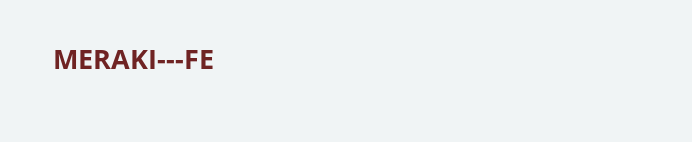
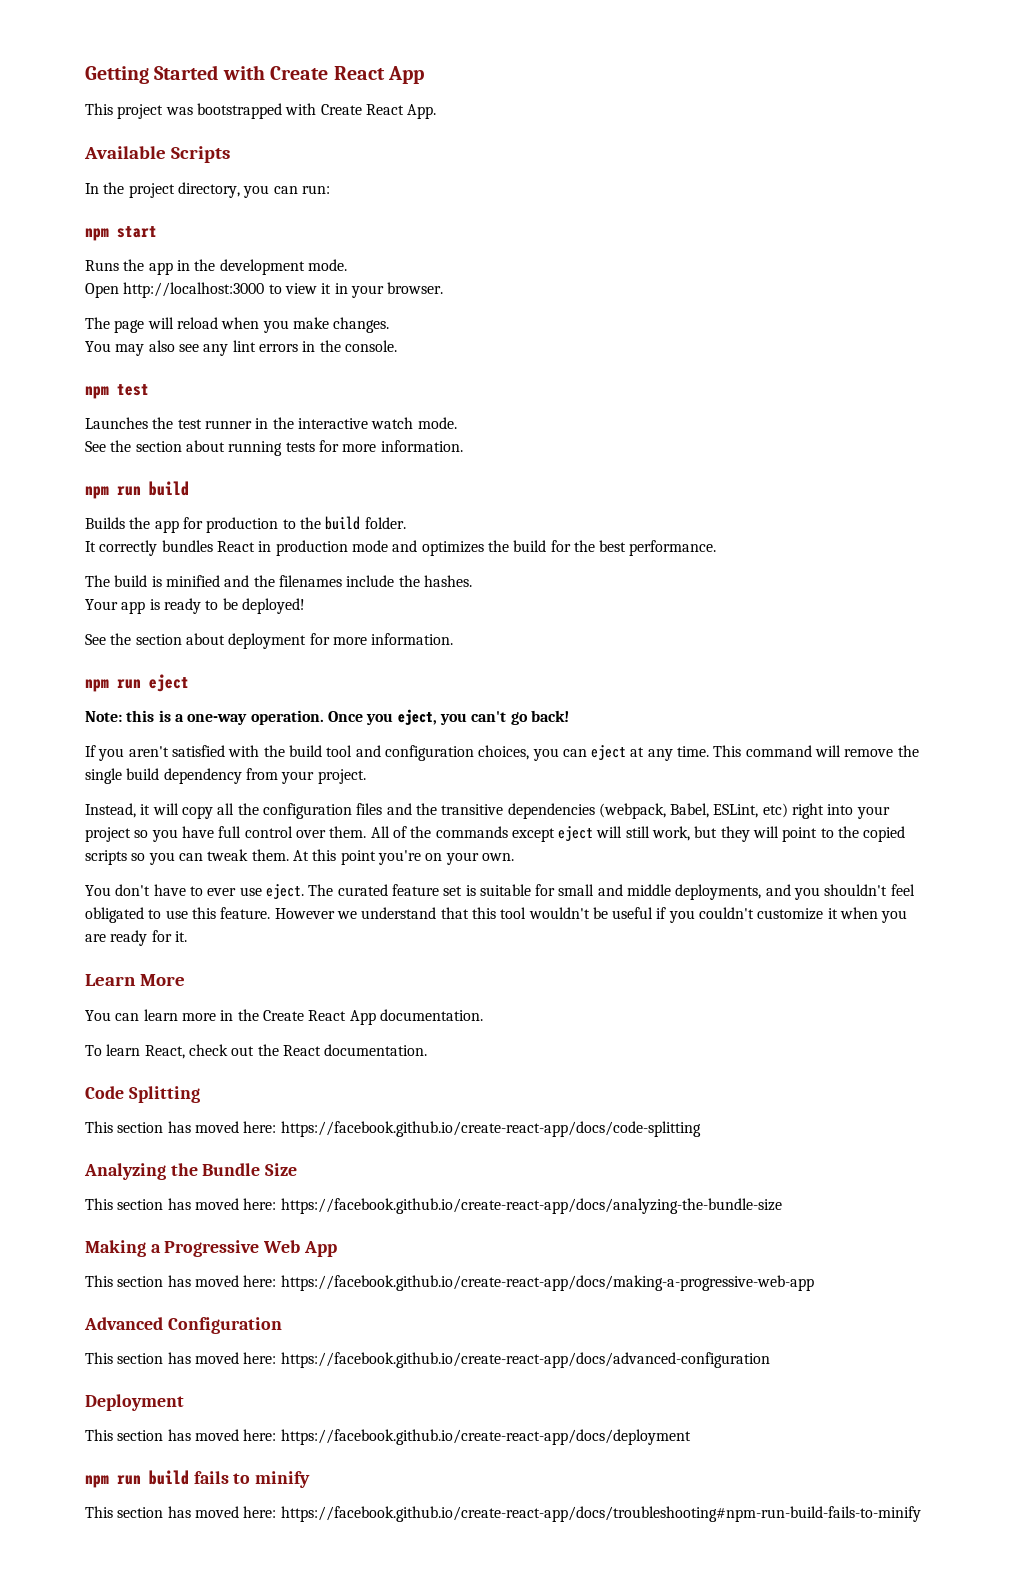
[53,50,214,69] MERAKI---FE -> [85,65,424,84] [85,103,437,119] [84,146,230,163] [85,182,330,198] [85,226,157,241] [85,259,347,275] [85,282,444,298] [85,317,390,333] [85,340,397,356] [85,384,149,399] [85,417,457,429] [85,440,463,456] [85,481,189,499] [85,516,406,533] [85,540,717,556] [85,575,472,587] [85,598,305,614] [85,633,454,649] [85,674,189,692] [85,709,569,725] [85,745,919,761] [85,768,366,784] [85,803,890,819] [85,826,906,842] [85,849,514,865] [85,884,915,900] [85,907,908,923] [85,930,187,946] [85,974,185,986] [85,1009,483,1025] [85,1044,428,1059] [85,1086,200,1103] [85,1121,701,1137] [84,1163,298,1180] [85,1198,782,1214] [85,1240,337,1257] [85,1275,814,1291] [84,1317,282,1334] [85,1352,770,1368] [85,1394,184,1411] [85,1429,691,1445] [85,1470,311,1488] [85,1506,921,1522] Getting Started with Create React App // This project was bootstrapped with Create React App. // Available Scripts // In the project directory, you can run: // npm start // Runs the app in the development mode. // Open http://localhost:3000 to view it in your browser. // The page will reload when you make changes. // You may also see any lint errors in the console. // npm test // Launches the test runner in the interactive watch mode. // See the section about running tests for more information. // npm run build // Builds the app for production to the build folder. // It correctly bundles React in production mode and optimizes the build for the best performance. // The build is minified and the filenames include the hashes. // Your app is ready to be deployed! // See the section about deployment for more information. // npm run eject // Note: this is a one-way operation. Once you eject, you can't go back! // If you aren't satisfied with the build tool and configuration choices, you can eject at any time. This command will remove the single build dependency from your project. // Instead, it will copy all the configuration files and the transitive dependencies (webpack, Babel, ESLint, etc) right into your project so you have full control over them. All of the commands except eject will still work, but they will point to the copied scripts so you can tweak them. At this point you're on your own. // You don't have to ever use eject. The curated feature set is suitable for small and middle deployments, and you shouldn't feel obligated to use this feature. However we understand that this tool wouldn't be useful if you couldn't customize it when you are ready for it. // Learn More // You can learn more in the Create React App documentation. // To learn React, check out the React documentation. // Code Splitting // This section has moved here: https://facebook.github.io/create-react-app/docs/code-splitting // Analyzing the Bundle Size // This section has moved here: https://facebook.github.io/create-react-app/docs/analyzing-the-bundle-size // Making a Progressive Web App // This section has moved here: https://facebook.github.io/create-react-app/docs/making-a-progressive-web-app // Advanced Configuration // This section has moved here: https://facebook.github.io/create-react-app/docs/advanced-configuration // Deployment // This section has moved here: https://facebook.github.io/create-react-app/docs/deployment // npm run build fails to minify // This section has moved here: https://facebook.github.io/create-react-app/docs/troubleshooting#npm-run-build-fails-to-minify

